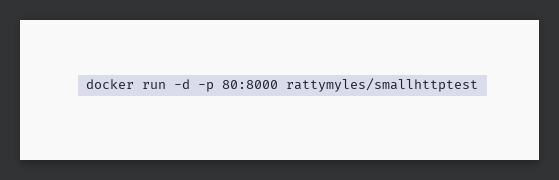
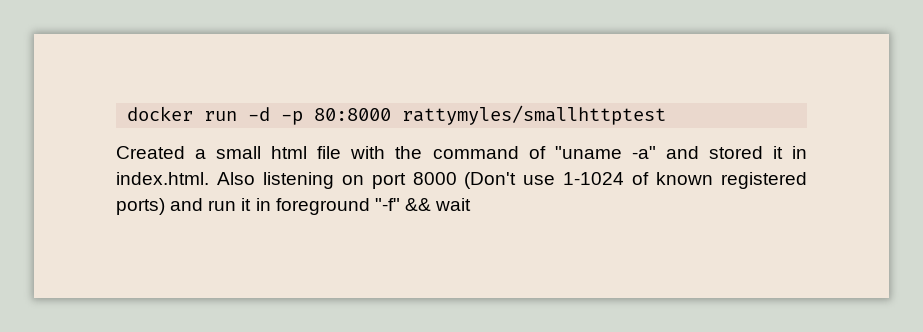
(479, 85) none -> [116,146,807,159] [116,172,807,189] [116,198,472,215] // Created a small html file with the command of "uname -a" and stored it in index.html. Also listening on port 8000 (Don't use 1-1024 of known registered ports) and run it in foreground "-f" && wait

